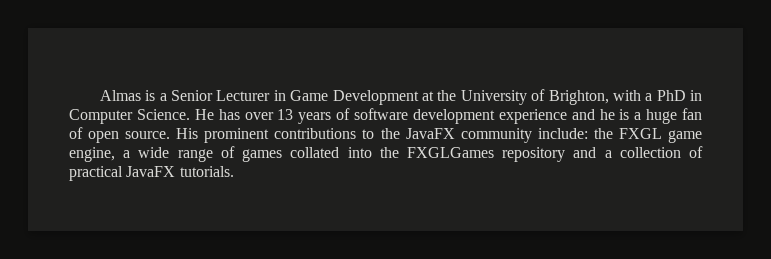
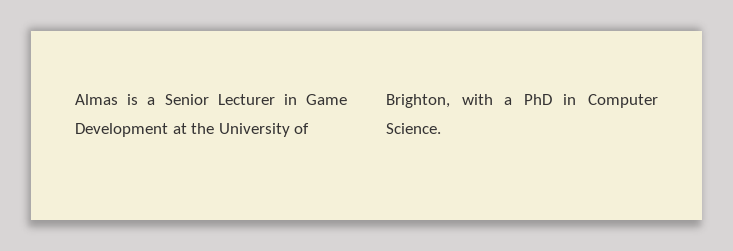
[194,108,702,124] [69,127,703,143] [69,146,703,162] [69,166,234,181] He has over 13 years of software development experience and he is a huge fan of open source. His prominent contributions to the JavaFX community include: the FXGL game engine, a wide range of games collated into the FXGLGames repository and a collection of practical JavaFX tutorials. -> (441, 128) none

